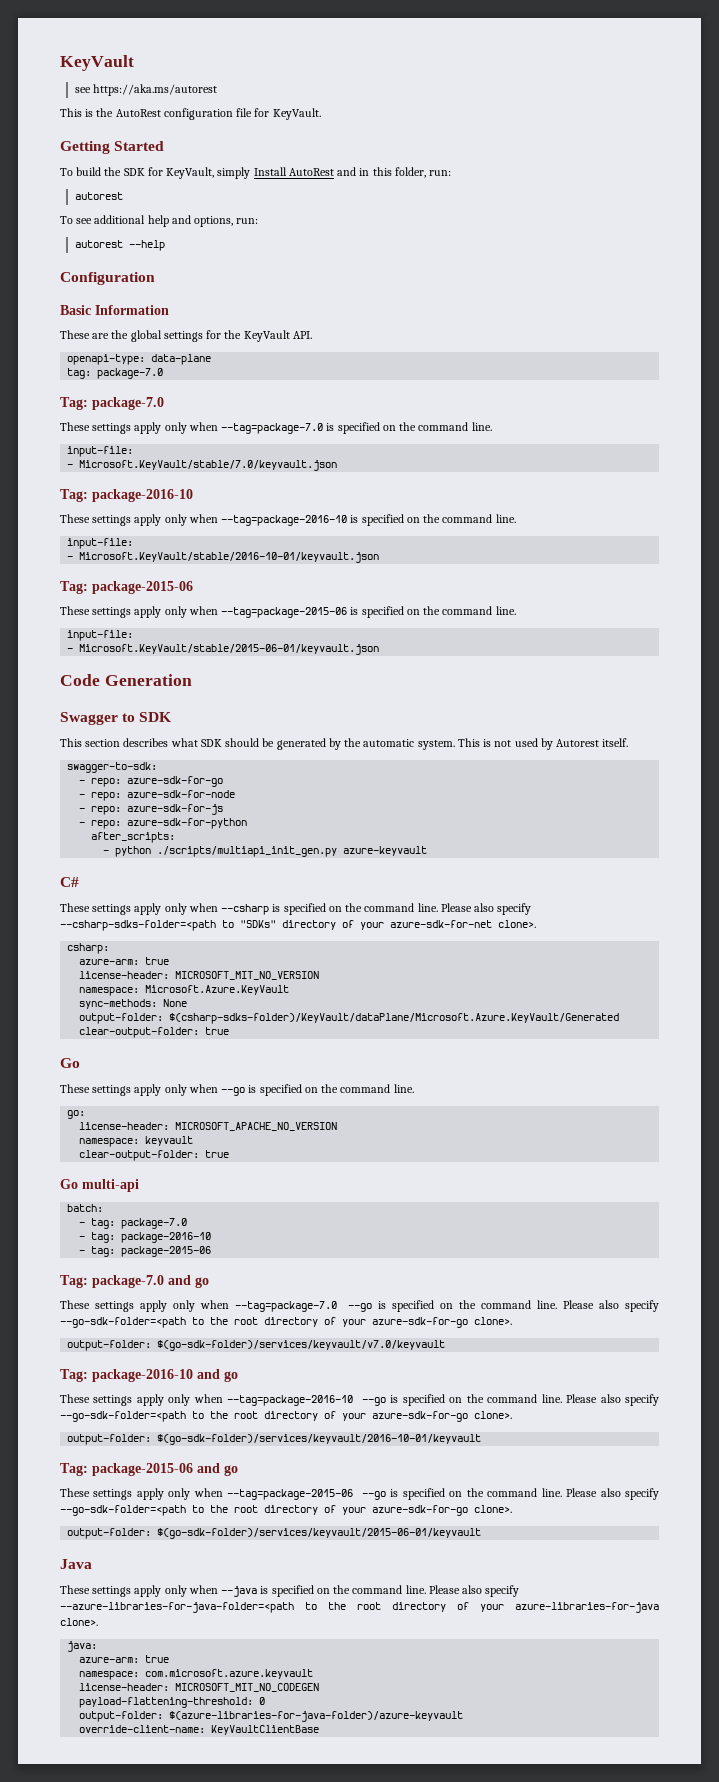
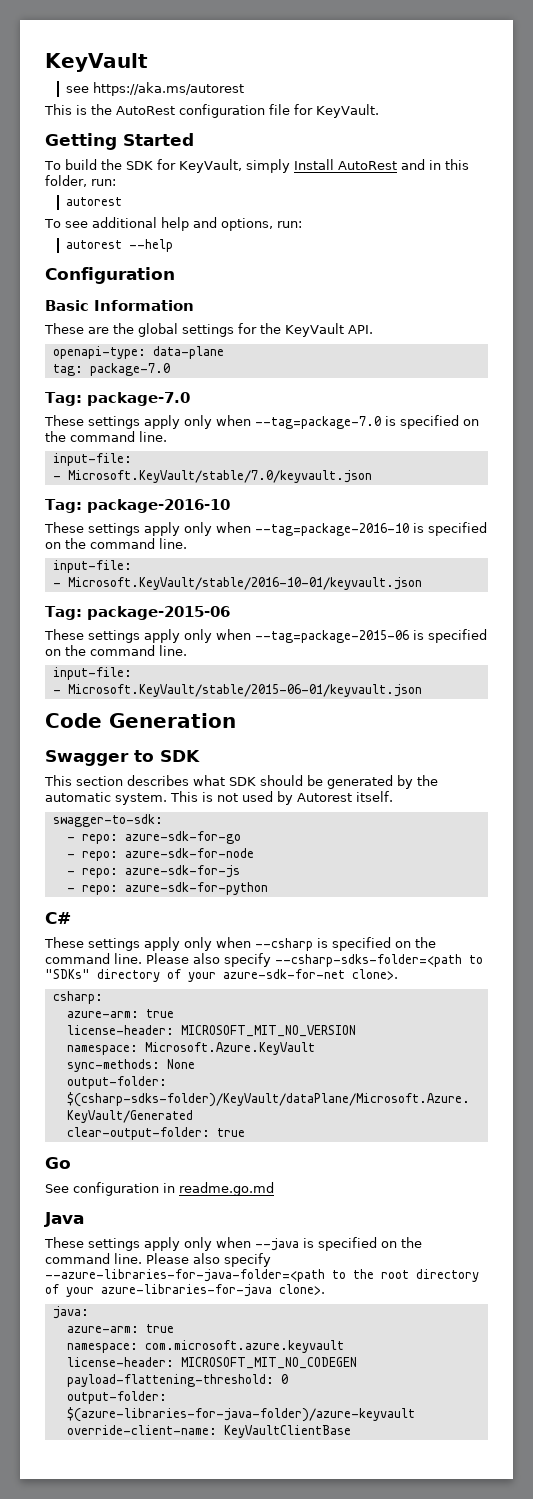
[91,832,176,843] [103,846,428,857] // after_scripts: // - python ./scripts/multiapi_init_gen.py azure-keyvault -> (268, 888) none
[60,1084,414,1096] [67,1110,86,1119] [79,1122,338,1131] [79,1136,194,1147] [79,1150,230,1161] [60,1179,139,1192] [67,1204,104,1212] [79,1218,188,1229] [79,1232,212,1243] [79,1246,212,1257] [60,1275,209,1288] [60,1300,659,1312] [60,1317,512,1328] [67,1340,446,1351] [60,1369,238,1382] [60,1394,659,1406] [60,1411,512,1422] [67,1434,482,1445] [60,1463,238,1476] [60,1488,659,1500] [60,1505,512,1516] [67,1528,482,1539] These settings apply only when --go is specified on the command line. // go: // license-header: MICROSOFT_APACHE_NO_VERSION // namespace: keyvault // clear-output-folder: true // Go multi-api // batch: // - tag: package-7.0 // - tag: package-2016-10 // - tag: package-2015-06 // Tag: package-7.0 and go // These settings apply only when --tag=package-7.0 --go is specified on the command line. Please also specify --go-sdk-folder=<path to the root directory of your azure-sdk-for-go clone>. // output-folder: $(go-sdk-folder)/services/keyvault/v7.0/keyvault // Tag: package-2016-10 and go // These settings apply only when --tag=package-2016-10 --go is specified on the command line. Please also specify --go-sdk-folder=<path to the root directory of your azure-sdk-for-go clone>. // output-folder: $(go-sdk-folder)/services/keyvault/2016-10-01/keyvault // Tag: package-2015-06 and go // These settings apply only when --tag=package-2015-06 --go is specified on the command line. Please also specify --go-sdk-folder=<path to the root directory of your azure-sdk-for-go clone>. // output-folder: $(go-sdk-folder)/services/keyvault/2015-06-01/keyvault -> [45,1182,274,1196] See configuration in readme.go.md

